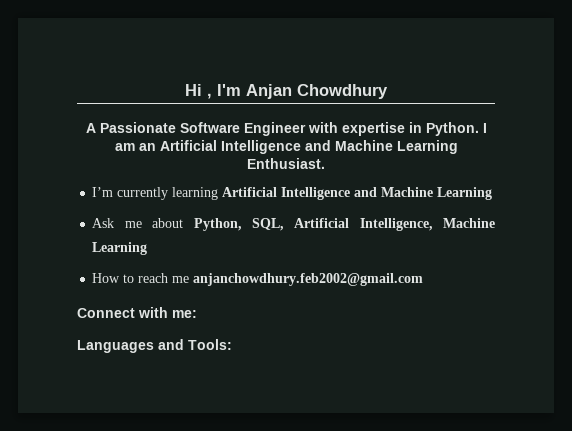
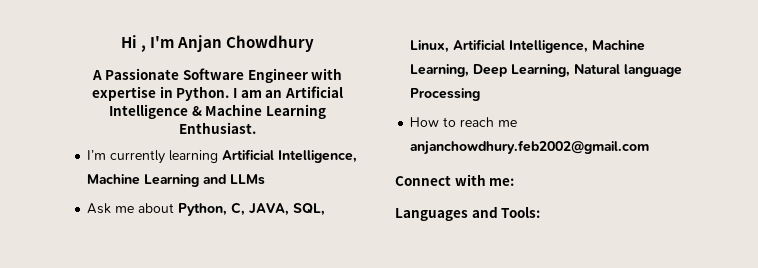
[304,140,331,151] and -> [191,106,202,116] &
[281,187,493,200] Intelligence and Machine Learning -> [278,150,358,163] [87,174,266,187] Intelligence, Machine Learning and LLMs
[251,218,495,231] [92,242,148,255] SQL, Artificial Intelligence, Machine Learning -> [231,202,326,216] [410,39,646,53] [410,64,683,77] [410,88,481,101] C, JAVA, SQL, Linux, Artificial Intelligence, Machine Learning, Deep Learning, Natural language Processing

